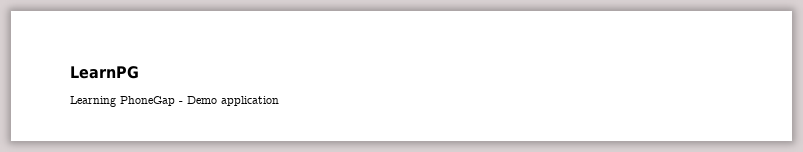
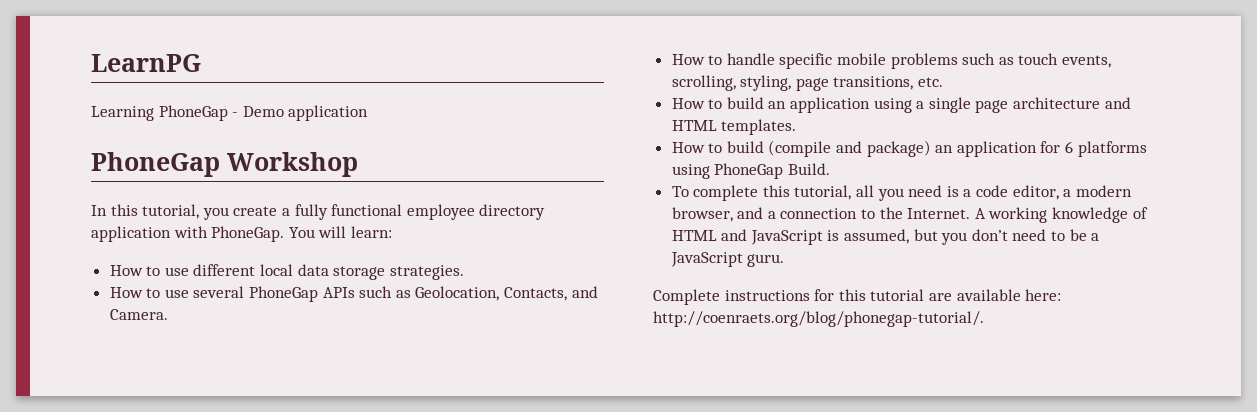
(279, 101) none -> [91,152,358,177] [91,204,546,220] [91,226,392,242] [109,264,464,280] [109,286,598,302] [109,309,168,320] [671,53,1112,69] [671,75,944,91] [671,97,1131,113] [671,119,797,135] [671,140,1147,157] [671,163,830,179] [671,185,1132,201] [671,207,1148,223] [671,229,1100,245] [670,252,785,267] [653,289,1062,305] [653,311,984,327] // PhoneGap Workshop // In this tutorial, you create a fully functional employee directory application with PhoneGap. You will learn: // How to use different local data storage strategies. // How to use several PhoneGap APIs such as Geolocation, Contacts, and Camera. // How to handle specific mobile problems such as touch events, scrolling, styling, page transitions, etc. // How to build an application using a single page architecture and HTML templates. // How to build (compile and package) an application for 6 platforms using PhoneGap Build. // To complete this tutorial, all you need is a code editor, a modern browser, and a connection to the Internet. A working knowledge of HTML and JavaScript is assumed, but you don’t need to be a JavaScript guru. // Complete instructions for this tutorial are available here: http://coenraets.org/blog/phonegap-tutorial/.

